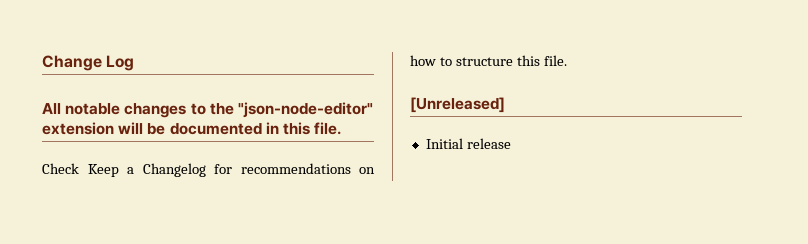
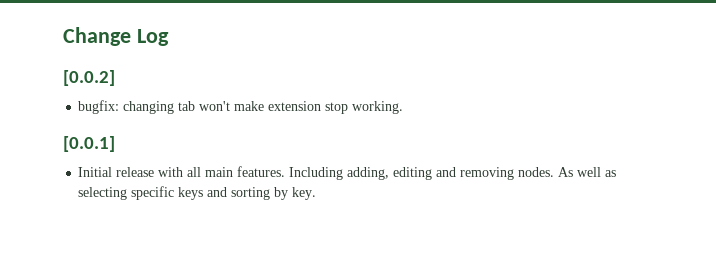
[42,102,373,118] [42,122,342,135] [42,163,375,177] [410,55,567,66] [410,97,505,113] [425,138,511,149] All notable changes to the "json-node-editor" extension will be documented in this file. // Check Keep a Changelog for recommendations on how to structure this file. // [Unreleased] // Initial release -> [63,70,115,86] [78,100,404,114] [63,136,115,152] [78,166,617,180] [78,186,317,200] [0.0.2] // bugfix: changing tab won't make extension stop working. // [0.0.1] // Initial release with all main features. Including adding, editing and removing nodes. As well as selecting specific keys and sorting by key.

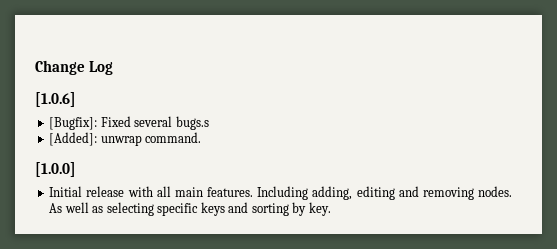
[63,70,115,86] [78,100,404,114] [63,136,115,152] [0.0.2] // bugfix: changing tab won't make extension stop working. // [0.0.1] -> [35,92,76,107] [49,116,209,130] [49,132,202,146] [35,162,76,177] [1.0.6] // [Bugfix]: Fixed several bugs.s // [Added]: unwrap command. // [1.0.0]

